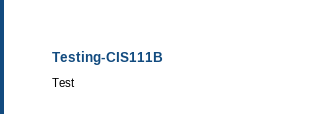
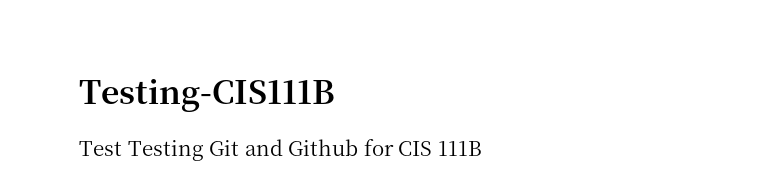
(75, 82) none -> [127,139,482,161] Testing Git and Github for CIS 111B

